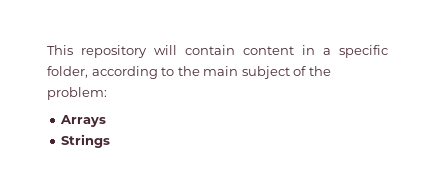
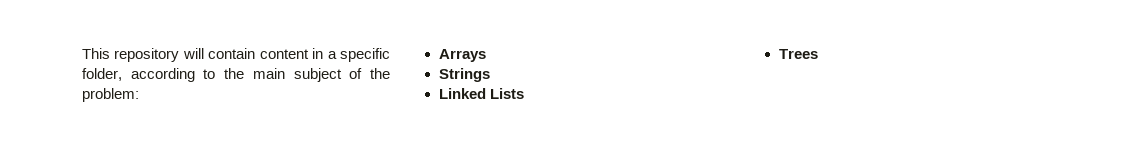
(111, 141) none -> [438,88,524,99] [778,49,818,59] // Linked Lists // Trees

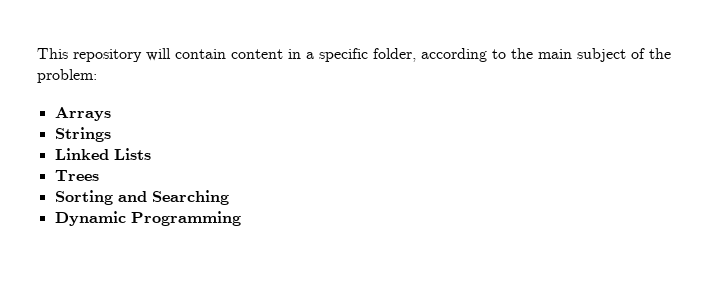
(818, 54) none -> [54,190,229,205] [54,211,241,226] // Sorting and Searching // Dynamic Programming

